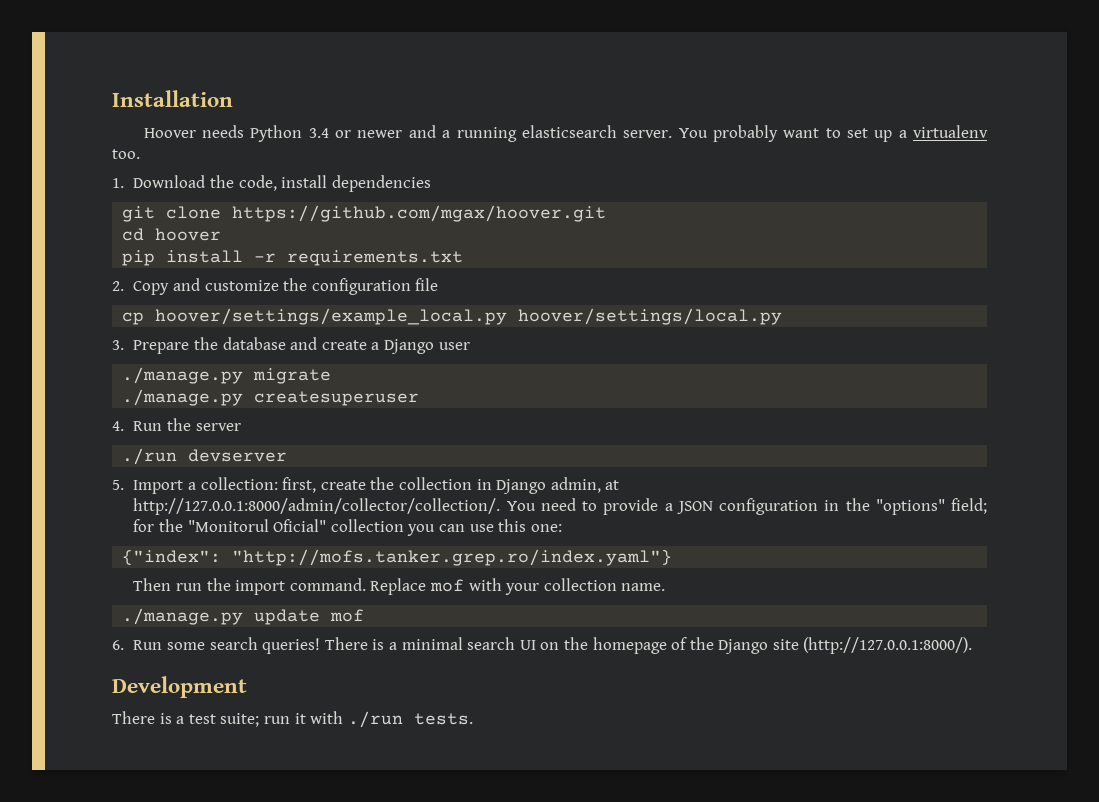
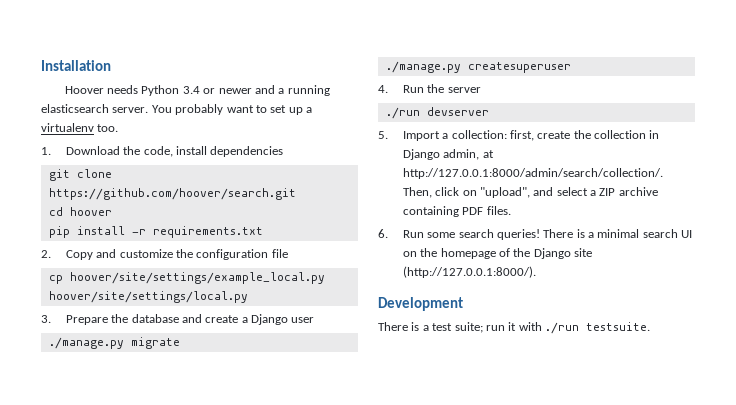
[232,205,607,222] https://github.com/mgax/hoover.git -> [48,188,296,200] https://github.com/hoover/search.git
[155,308,783,325] hoover/settings/example_local.py hoover/settings/local.py -> [69,272,325,284] [48,291,248,303] hoover/site/settings/example_local.py hoover/site/settings/local.py
[133,498,987,515] [133,519,562,536] [122,549,673,566] [133,578,666,595] [122,608,365,625] http://127.0.0.1:8000/admin/collector/collection/. You need to provide a JSON configuration in the "options" field; for the "Monitorul Oficial" collection you can use this one: // {"index": "http://mofs.tanker.grep.ro/index.yaml"} // Then run the import command. Replace mof with your collection name. // ./manage.py update mof -> [402,168,663,179] [402,187,658,198] [402,206,511,217] http://127.0.0.1:8000/admin/search/collection/. Then, click on "upload", and select a ZIP archive containing PDF files.
[413,713,473,725] tests. -> [586,322,650,331] testsuite.

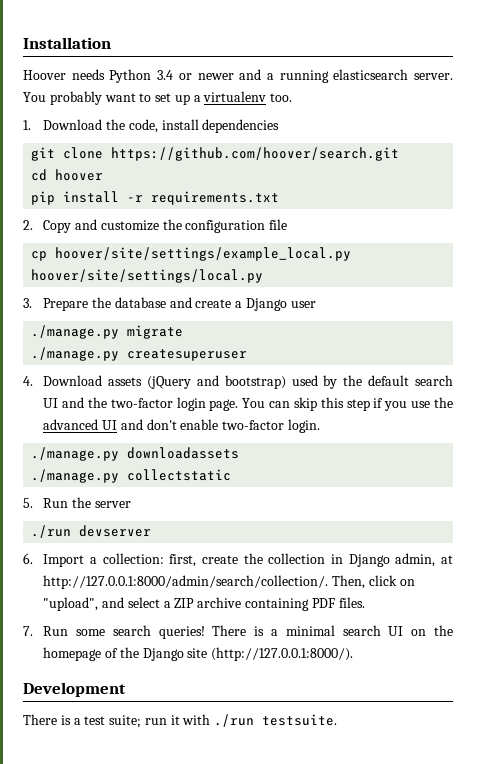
(388, 89) none -> [43,375,454,389] [43,397,453,411] [43,419,320,433] [31,447,240,461] [31,469,232,483] [23,498,33,508] Download assets (jQuery and bootstrap) used by the default search UI and the two-factor login page. You can skip this step if you use the advanced UI and don't enable two-factor login. // ./manage.py downloadassets // ./manage.py collectstatic // 5.
[378,131,388,139] 5. -> [23,553,33,564] 6.
[378,229,388,238] 6. -> [23,626,33,636] 7.

